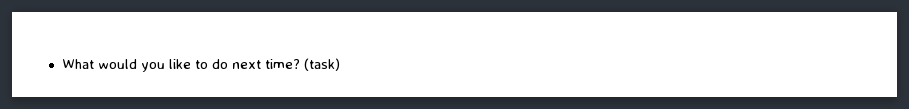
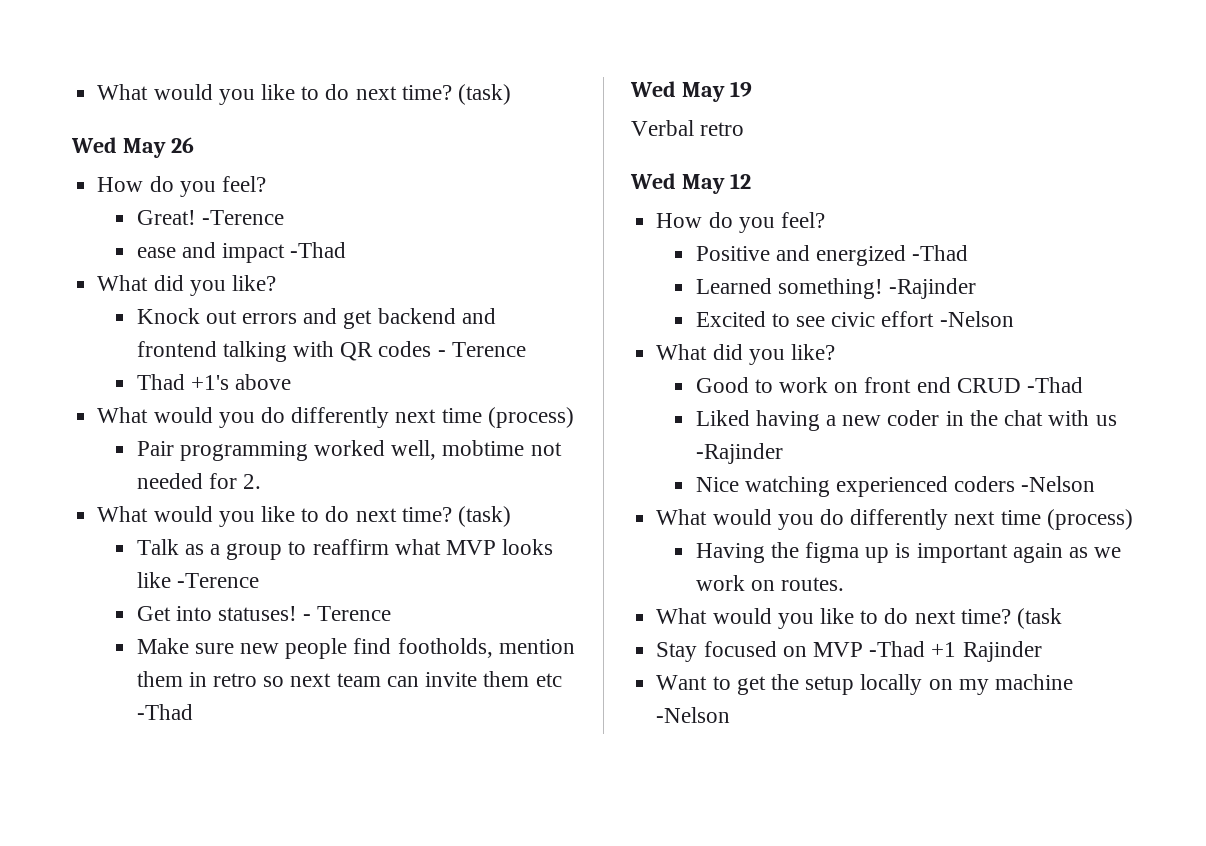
[61,58,340,72] What would you like to do next time? (task) -> [97,84,511,105] [71,137,194,158] [97,176,266,197] [136,210,284,225] [136,242,347,263] [97,275,276,296] [136,308,496,329] [136,341,526,362] [136,374,292,390] [97,407,574,428] [136,440,562,461] [136,473,262,489] [97,506,511,527] [136,539,554,560] [136,572,259,588] [136,606,392,621] [136,638,575,659] [136,671,562,687] [136,704,193,720] [630,81,752,102] [631,120,745,136] [630,173,751,194] [656,212,825,233] [695,245,969,266] [695,278,977,299] [695,311,1014,327] [656,344,835,365] [695,377,1084,393] [695,410,1117,431] [695,443,783,464] [695,476,1096,497] [656,509,1133,530] [695,542,1122,563] [695,575,845,591] [656,608,1062,629] [656,641,1042,662] [656,674,1073,695] [656,707,731,723] What would you like to do next time? (task) // Wed May 26 // How do you feel? // Great! -Terence // ease and impact -Thad // What did you like? // Knock out errors and get backend and frontend talking with QR codes - Terence // Thad +1's above // What would you do differently next time (process) // Pair programming worked well, mobtime not needed for 2. // What would you like to do next time? (task) // Talk as a group to reaffirm what MVP looks like -Terence // Get into statuses! - Terence // Make sure new people find footholds, mention them in retro so next team can invite them etc -Thad // Wed May 19 // Verbal retro // Wed May 12 // How do you feel? // Positive and energized -Thad // Learned something! -Rajinder // Excited to see civic effort -Nelson // What did you like? // Good to work on front end CRUD -Thad // Liked having a new coder in the chat with us -Rajinder // Nice watching experienced coders -Nelson // What would you do differently next time (process) // Having the figma up is important again as we work on routes. // What would you like to do next time? (task // Stay focused on MVP -Thad +1 Rajinder // Want to get the setup locally on my machine -Nelson

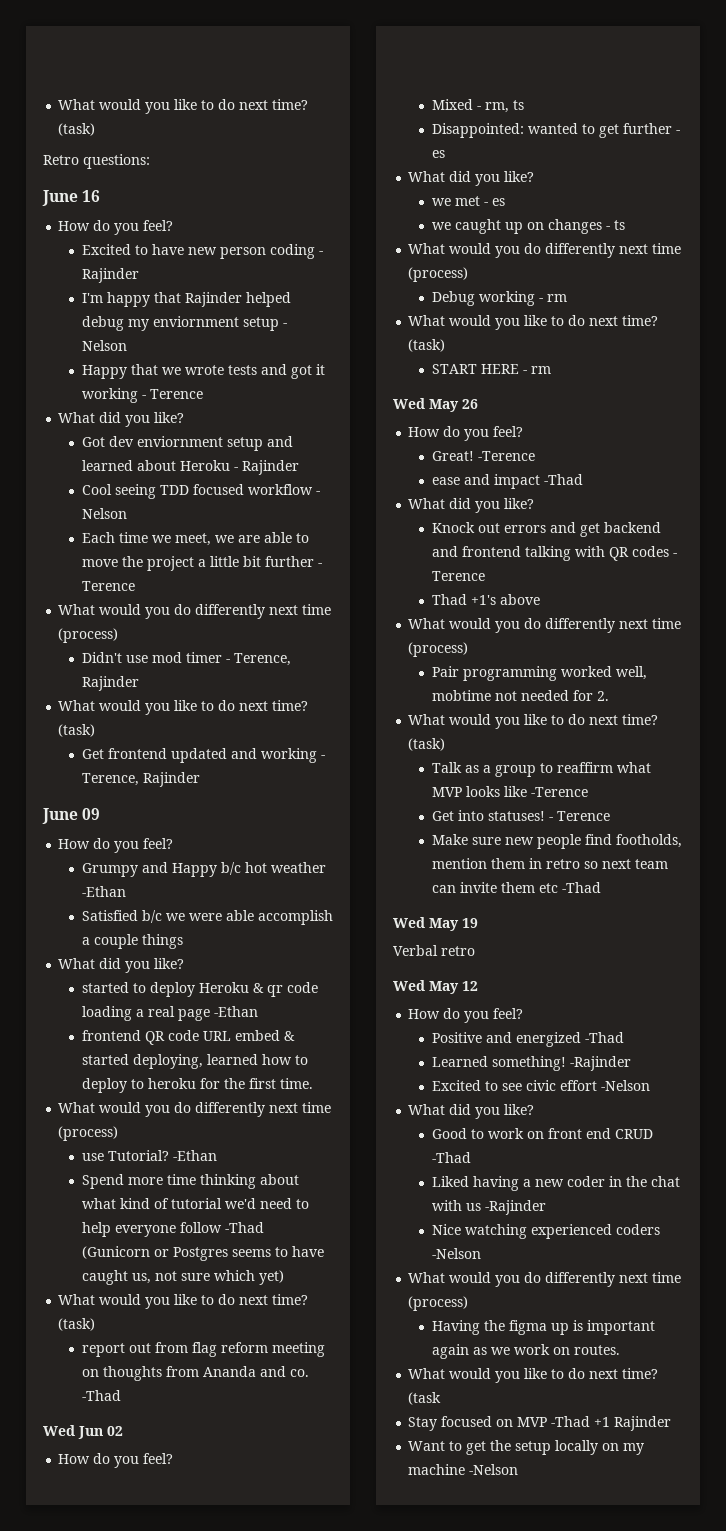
[97,84,511,105] What would you like to do next time? (task) -> [58,99,309,114] [58,123,96,136] [43,154,150,169] [42,190,101,206] [58,220,174,235] [81,244,323,259] [81,268,139,283] [81,292,291,307] [81,316,287,331] [81,340,127,351] [81,364,325,379] [81,388,203,403] [58,412,185,427] [81,436,293,451] [81,460,299,475] [81,484,320,499] [81,508,127,519] [81,532,309,546] [81,556,322,571] [81,581,135,591] [58,604,332,619] [58,628,119,643] [81,652,291,666] [81,676,139,691] [58,700,309,715] [58,724,96,737] [81,748,325,763] [81,772,200,787] [42,808,101,824] [58,838,174,853] [81,862,326,877] [81,886,126,897] [81,910,333,925] [81,934,183,949] [58,958,185,973] [81,982,318,997] [81,1006,258,1021] [81,1030,295,1045] [81,1054,308,1069] [81,1078,313,1093] [58,1102,332,1117] [58,1126,119,1141] [81,1150,217,1161] [81,1174,299,1189] [81,1198,309,1209] [81,1222,264,1237] [81,1246,324,1261] [81,1270,284,1285] [58,1294,309,1309] [58,1318,96,1331] [81,1342,325,1357] [81,1366,309,1381] [81,1390,121,1401] [43,1425,123,1439] [58,1453,174,1468] [431,99,524,113] [431,123,680,138] [431,150,445,158] [408,171,535,186] [431,196,505,206] [431,219,625,234] [408,243,682,258] [408,267,469,282] [431,291,567,306] [408,315,659,330] [408,339,446,352] [431,364,551,374] What would you like to do next time? (task) // Retro questions: // June 16 // How do you feel? // Excited to have new person coding - Rajinder // I'm happy that Rajinder helped debug my enviornment setup - Nelson // Happy that we wrote tests and got it working - Terence // What did you like? // Got dev enviornment setup and learned about Heroku - Rajinder // Cool seeing TDD focused workflow - Nelson // Each time we meet, we are able to move the project a little bit further - Terence // What would you do differently next time (process) // Didn't use mod timer - Terence, Rajinder // What would you like to do next time? (task) // Get frontend updated and working - Terence, Rajinder // June 09 // How do you feel? // Grumpy and Happy b/c hot weather -Ethan // Satisfied b/c we were able accomplish a couple things // What did you like? // started to deploy Heroku & qr code loading a real page -Ethan // frontend QR code URL embed & started deploying, learned how to deploy to heroku for the first time. // What would you do differently next time (process) // use Tutorial? -Ethan // Spend more time thinking about what kind of tutorial we'd need to help everyone follow -Thad (Gunicorn or Postgres seems to have caught us, not sure which yet) // What would you like to do next time? (task) // report out from flag reform meeting on thoughts from Ananda and co. -Thad // Wed Jun 02 // How do you feel? // Mixed - rm, ts // Disappointed: wanted to get further - es // What did you like? // we met - es // we caught up on changes - ts // What would you do differently next time (process) // Debug working - rm // What would you like to do next time? (task) // START HERE - rm

